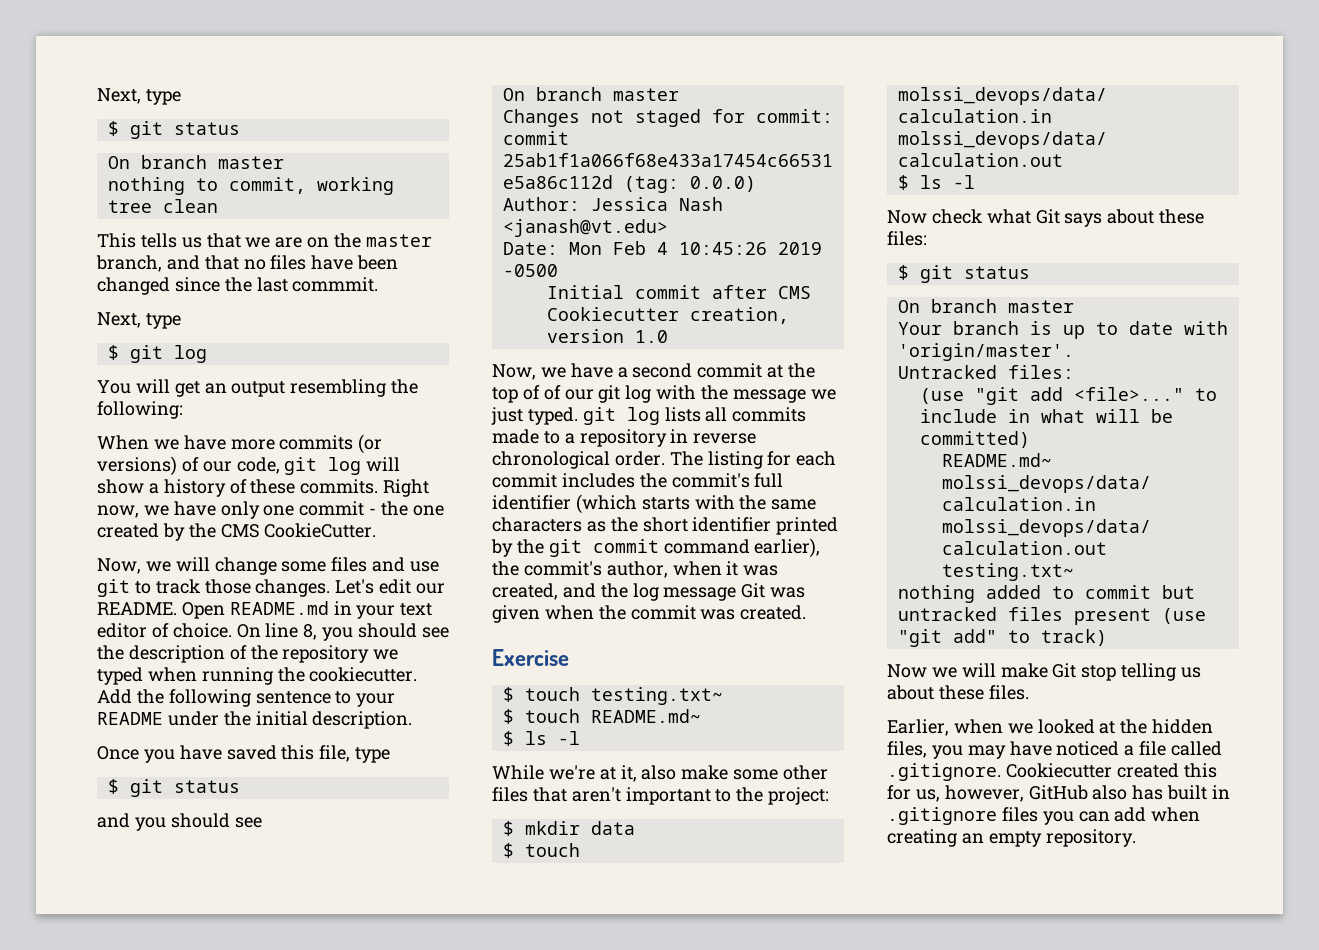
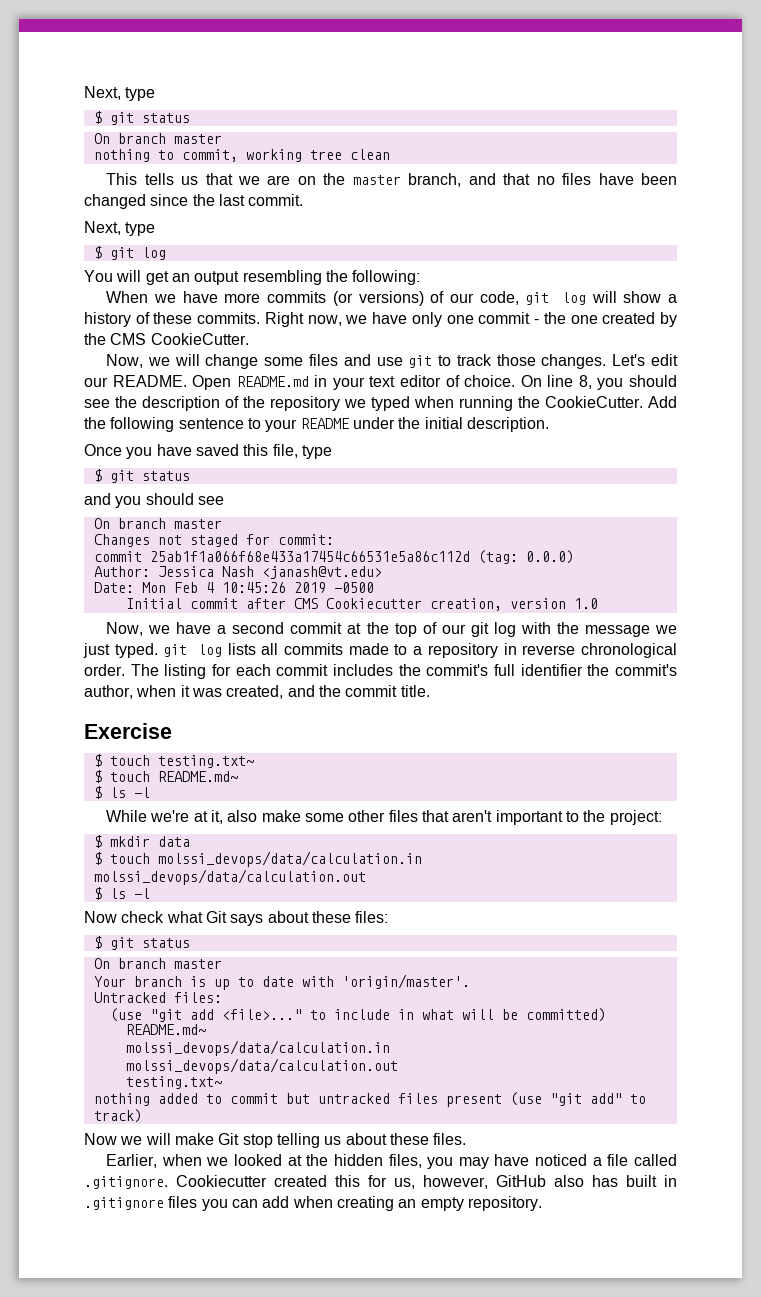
[292,277,379,292] commmit. -> [248,194,304,206] commit.
[309,667,418,682] cookiecutter. -> [545,396,643,408] CookieCutter.
[543,385,561,400] of -> (437, 628) none
[575,494,817,514] [492,517,839,535] [491,538,821,558] (which starts with the same characters as the short identifier printed by the git commit command earlier), -> (583, 670) none
[632,583,806,601] [492,605,807,623] log message Git was given when the commit was created. -> [345,685,430,697] commit title.

